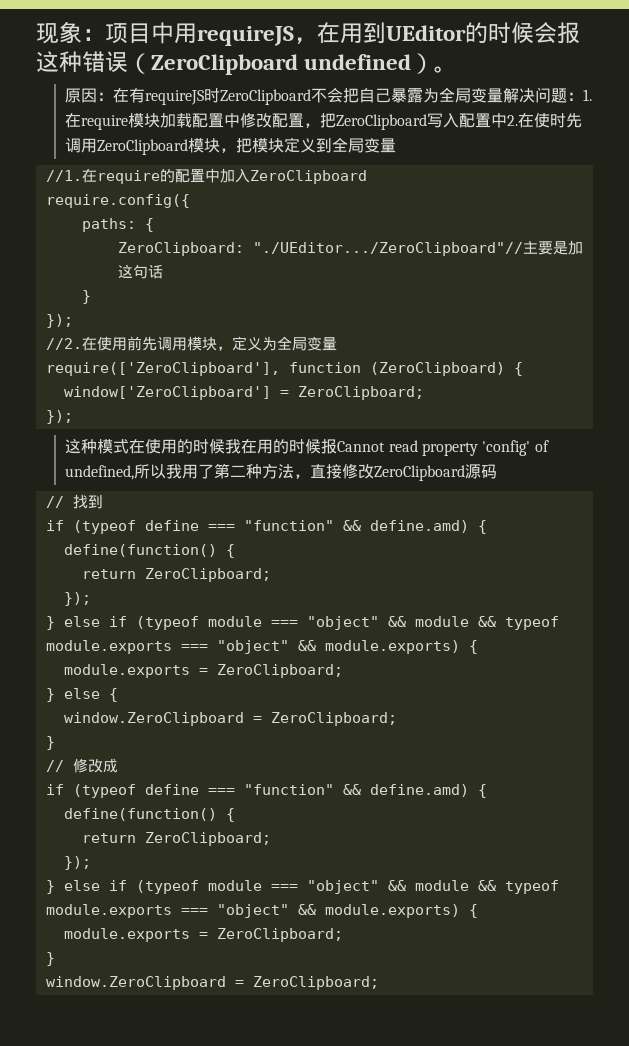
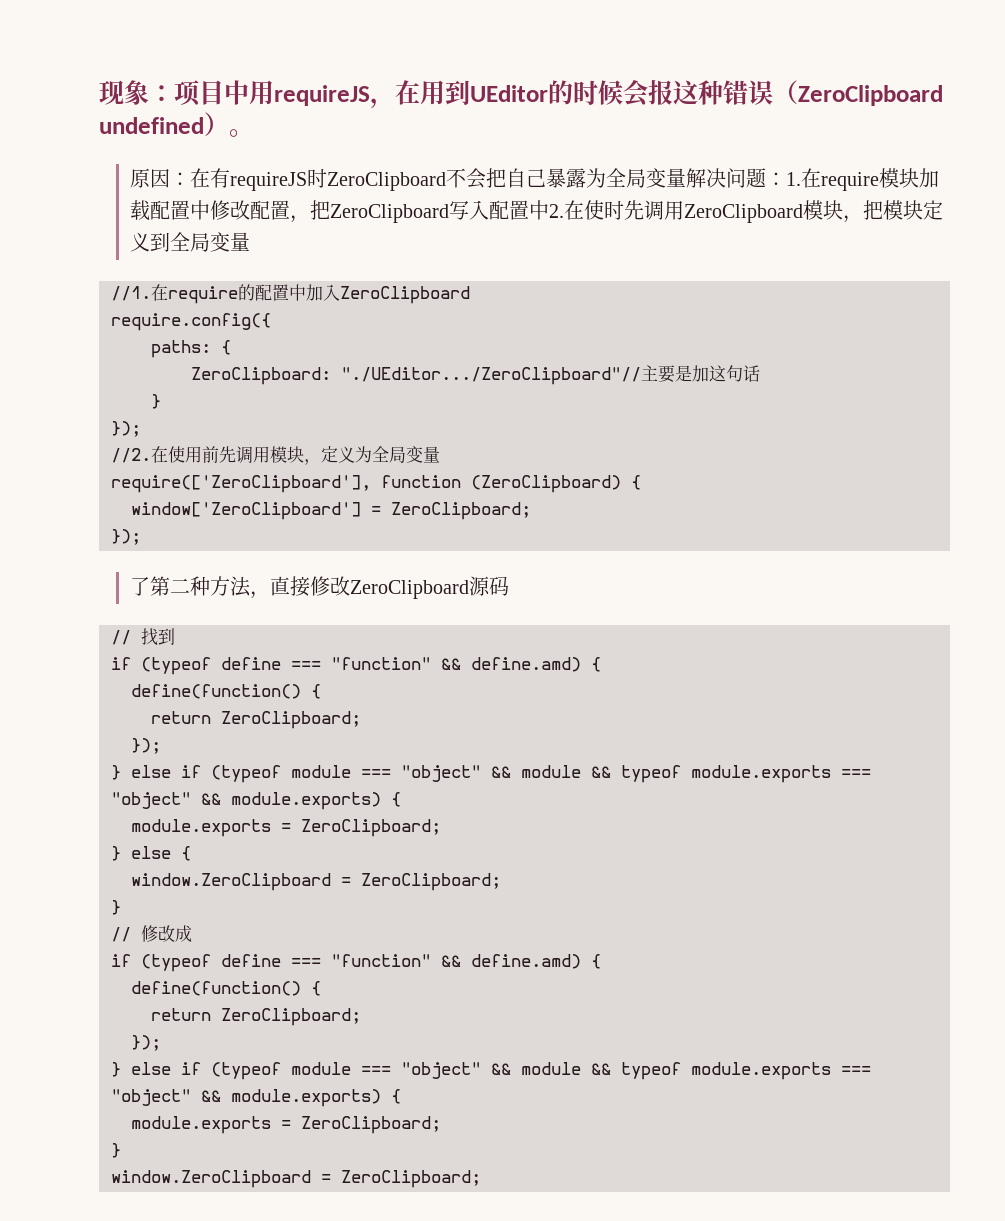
[65,438,549,456] [65,464,199,480] 这种模式在使用的时候我在用的时候报Cannot read property 'config' of undefined,所以我用 -> (141, 537) none

